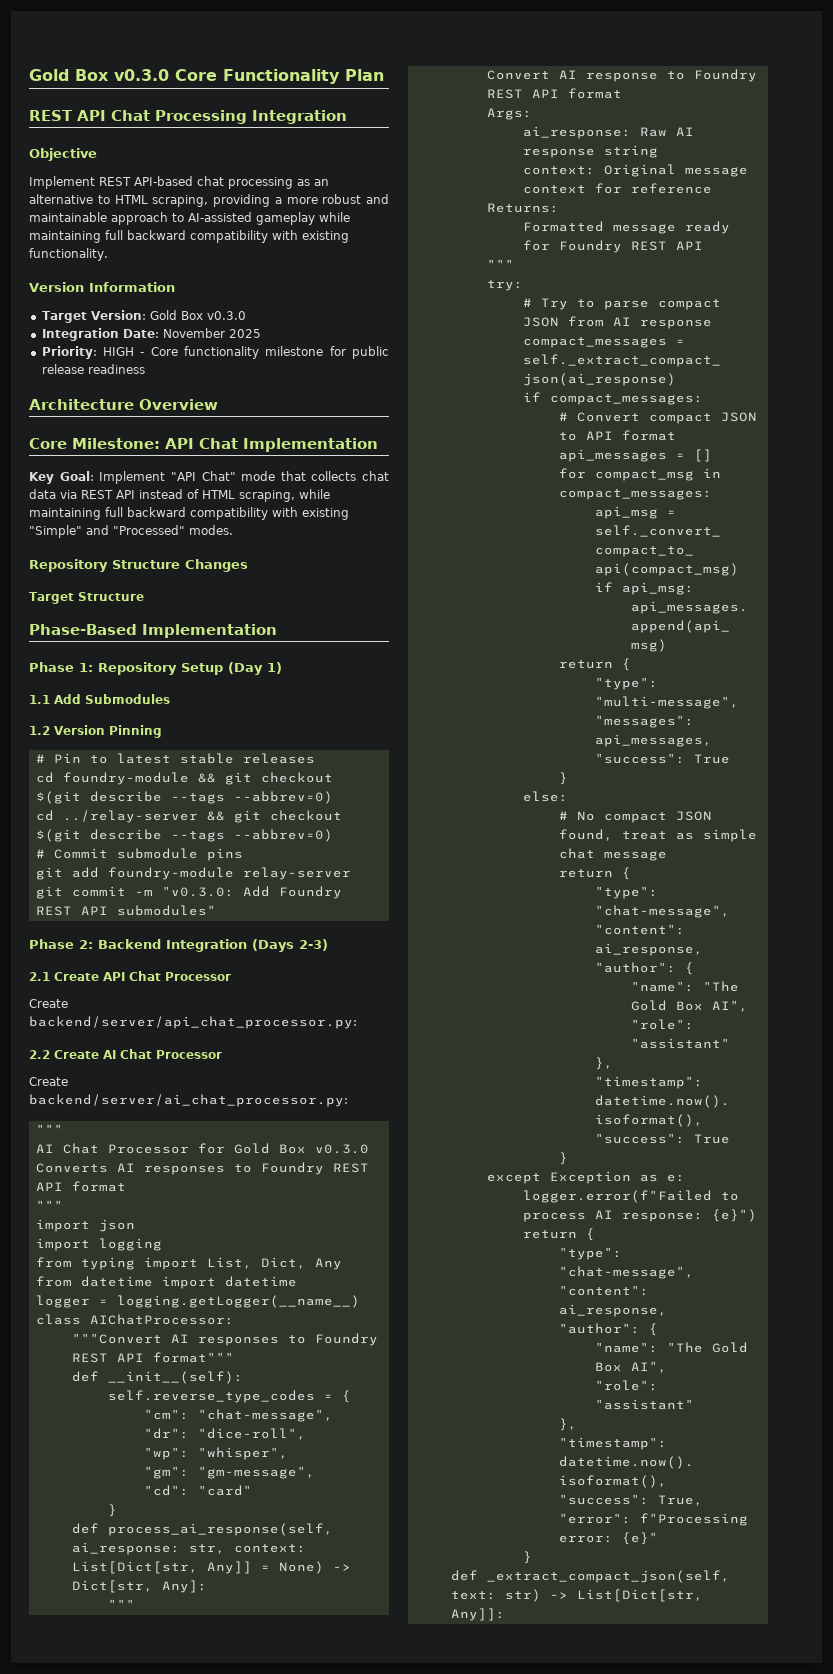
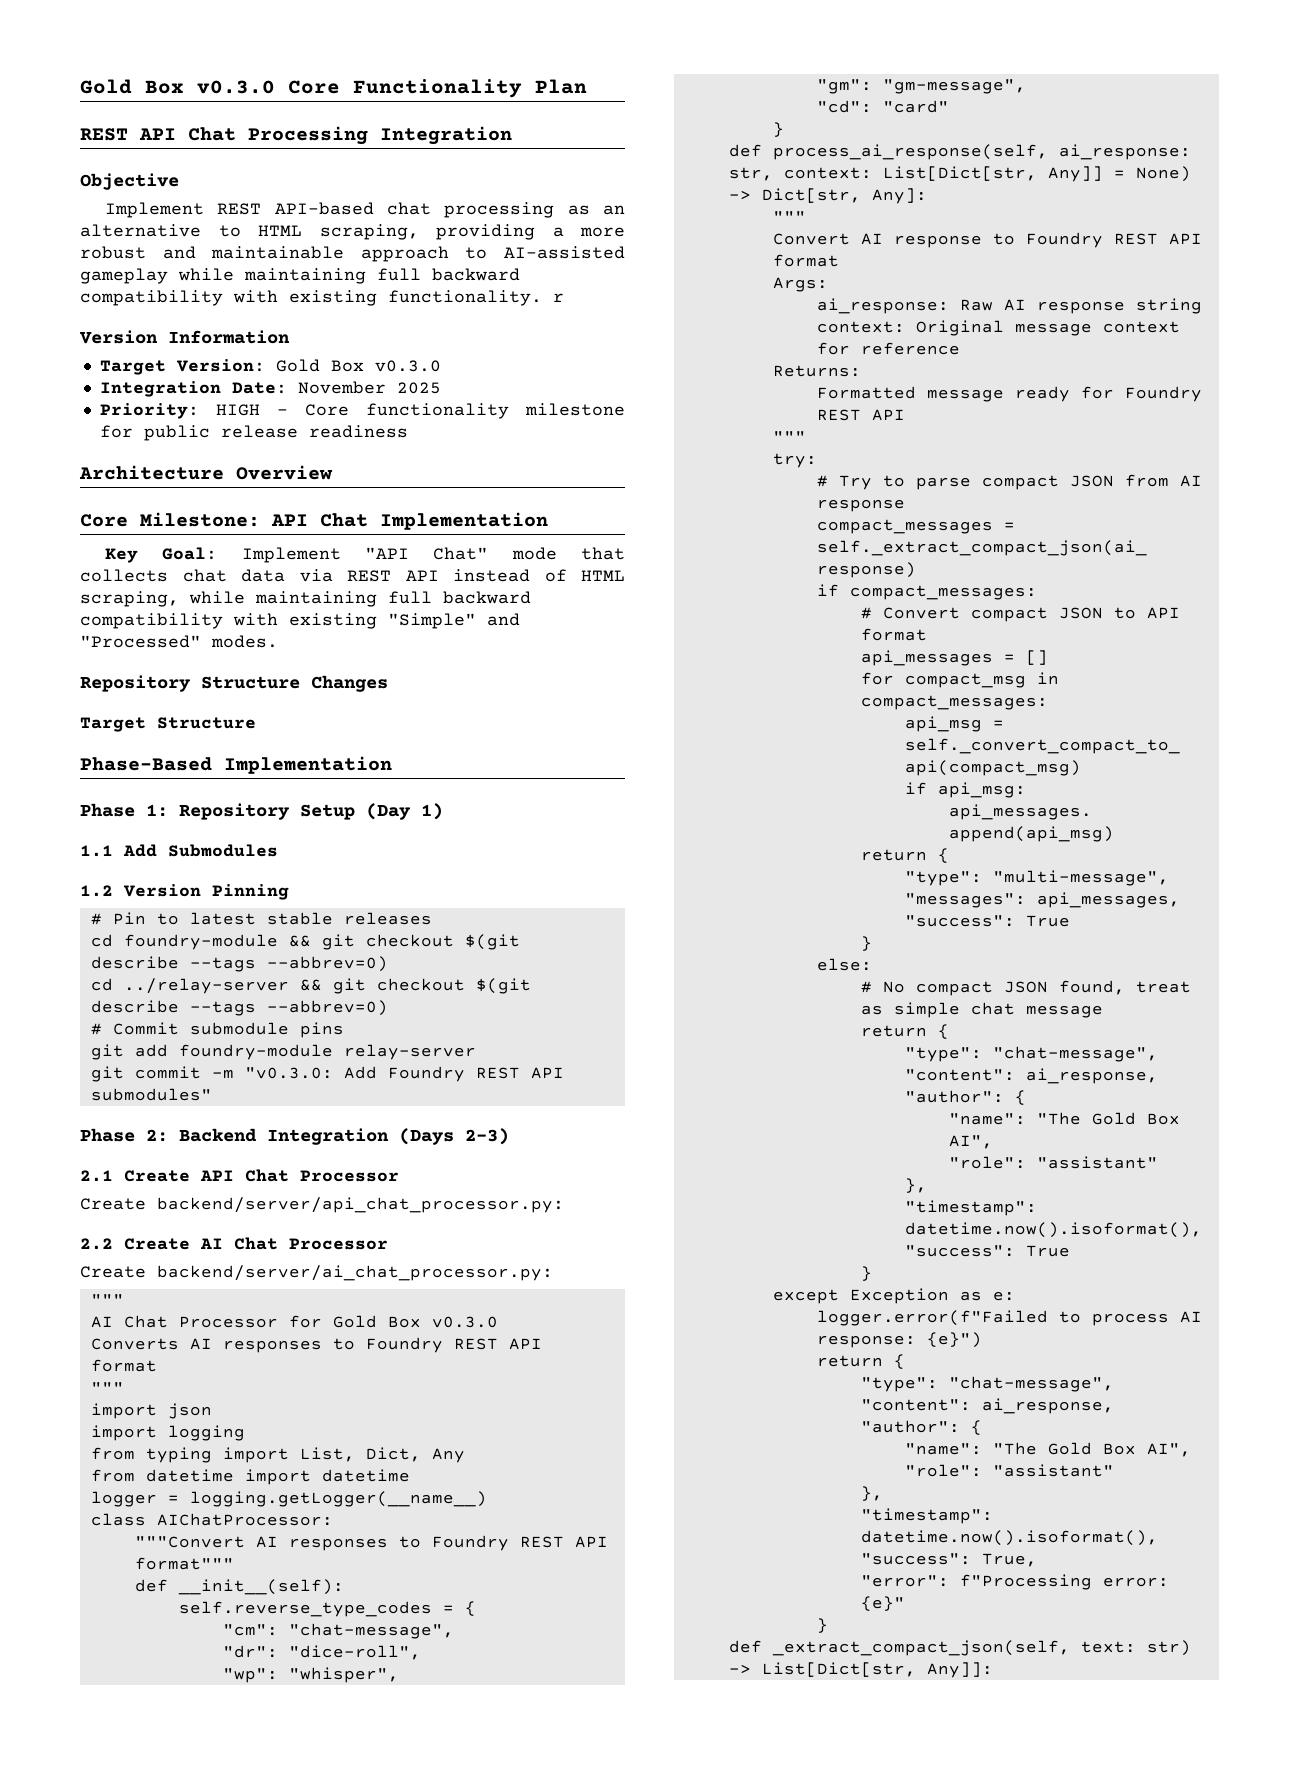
(108, 254) none -> [553,293,564,302] r

